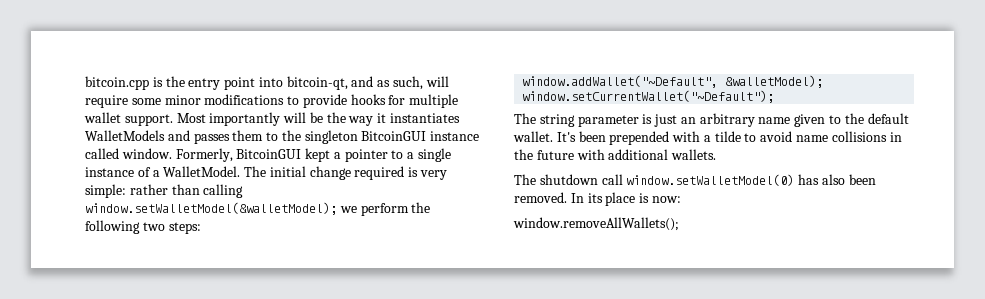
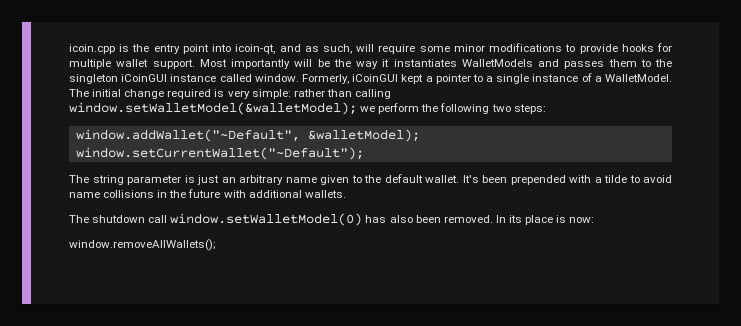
[85,76,149,90] bitcoin.cpp -> [69,44,115,54] icoin.cpp
[286,76,348,90] bitcoin-qt, -> [235,44,276,54] icoin-qt,
[361,131,427,141] BitcoinGUI -> [121,74,168,82] iCoinGUI
[236,149,302,159] BitcoinGUI -> [352,74,399,82] iCoinGUI

